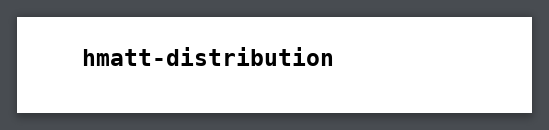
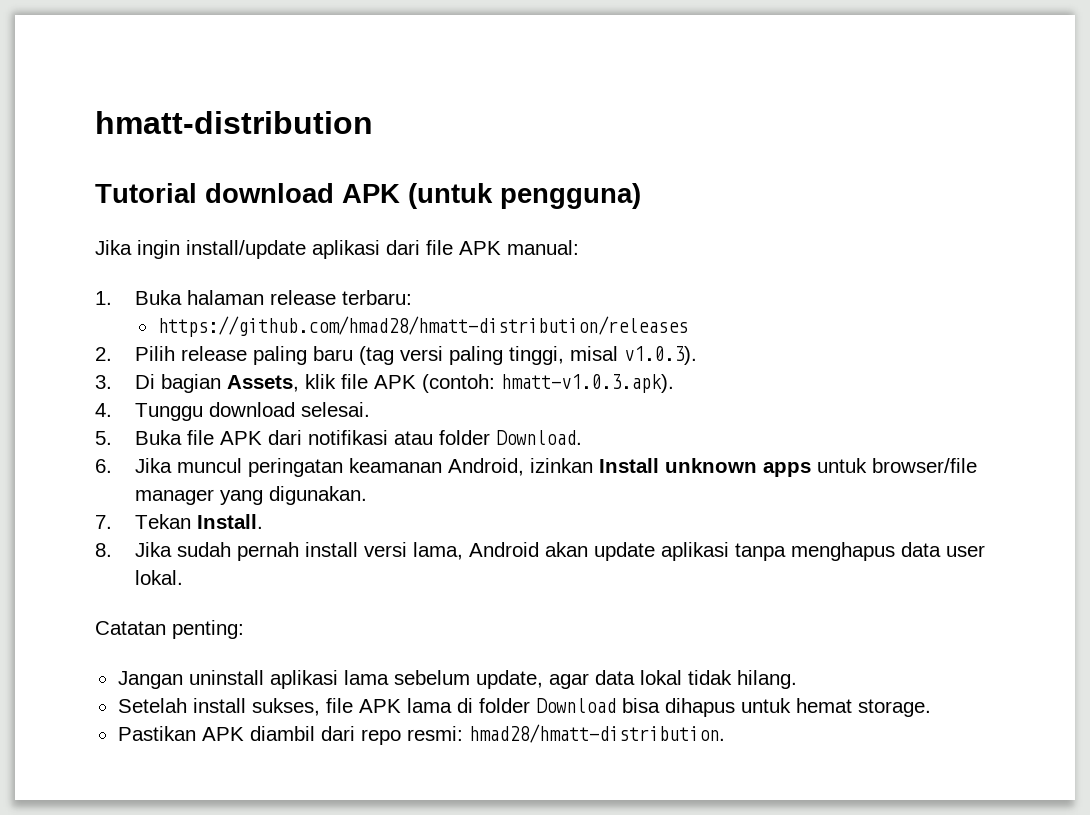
(334, 56) none -> [95,183,641,209] [95,240,579,259] [95,290,413,305] [157,316,688,337] [95,346,698,365] [95,374,675,393] [95,402,371,421] [95,430,583,445] [95,458,978,477] [135,486,368,505] [95,514,264,529] [95,542,986,561] [135,570,184,585] [95,620,244,639] [117,670,797,689] [117,698,931,717] [117,724,725,745] // Tutorial download APK (untuk pengguna) // Jika ingin install/update aplikasi dari file APK manual: // 1. Buka halaman release terbaru: // https://github.com/hmad28/hmatt-distribution/releases // 2. Pilih release paling baru (tag versi paling tinggi, misal v1.0.3). // 3. Di bagian Assets, klik file APK (contoh: hmatt-v1.0.3.apk). // 4. Tunggu download selesai. // 5. Buka file APK dari notifikasi atau folder Download. // 6. Jika muncul peringatan keamanan Android, izinkan Install unknown apps untuk browser/file manager yang digunakan. // 7. Tekan Install. // 8. Jika sudah pernah install versi lama, Android akan update aplikasi tanpa menghapus data user lokal. // Catatan penting: // Jangan uninstall aplikasi lama sebelum update, agar data lokal tidak hilang. // Setelah install sukses, file APK lama di folder Download bisa dihapus untuk hemat storage. // Pastikan APK diambil dari repo resmi: hmad28/hmatt-distribution.

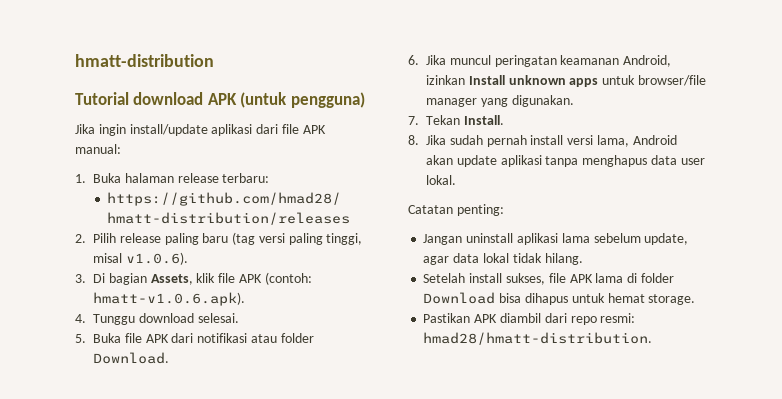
[624,346,698,365] v1.0.3). -> [125,252,188,265] v1.0.6).
[501,374,675,393] hmatt-v1.0.3.apk). -> [93,292,245,306] hmatt-v1.0.6.apk).

